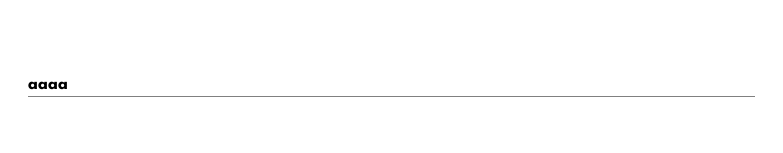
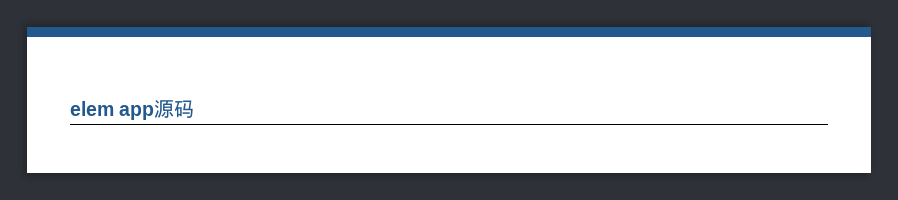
[28,81,68,90] aaaa -> [70,100,195,120] elem app源码

